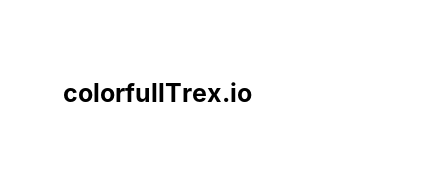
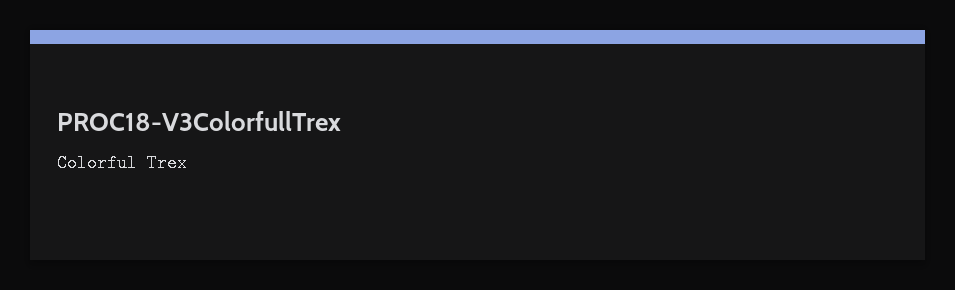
[63,82,252,102] colorfullTrex.io -> [57,111,341,131] [57,154,187,172] PROC18-V3ColorfullTrex // Colorful Trex

